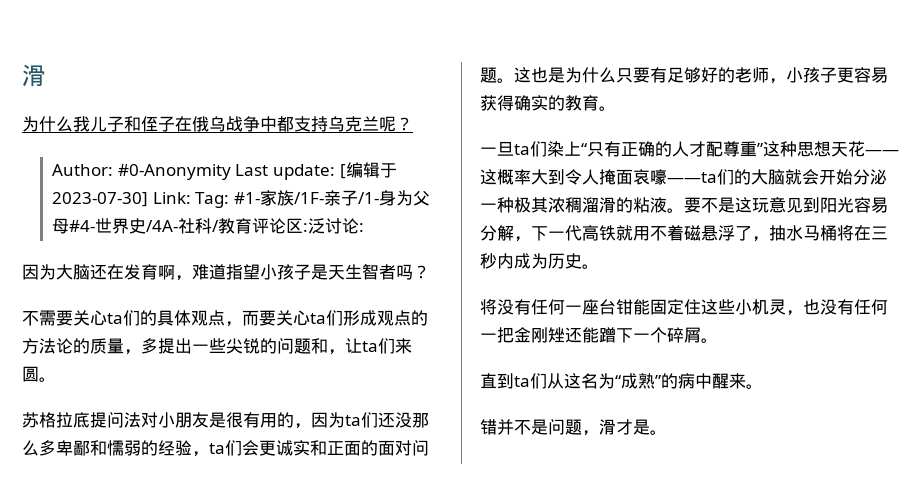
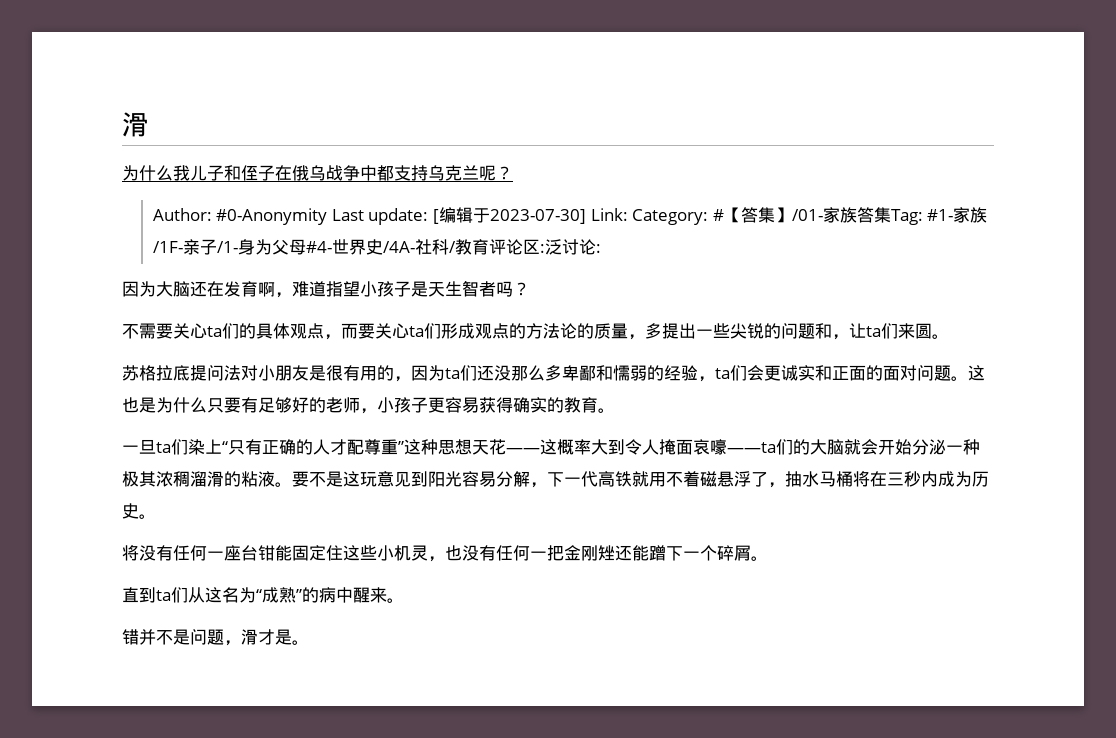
(191, 198) none -> [632,207,891,225] Category: #【答集】/01-家族答集

